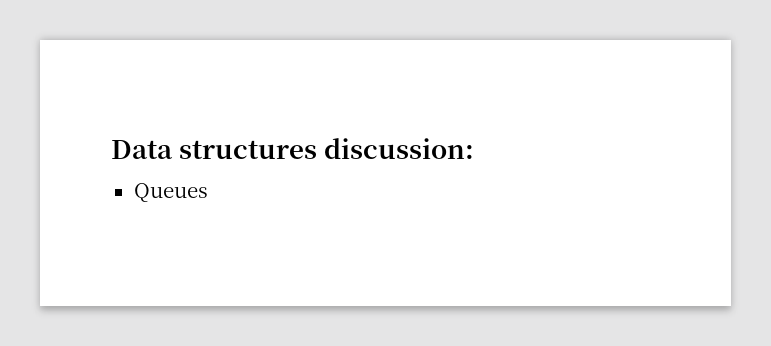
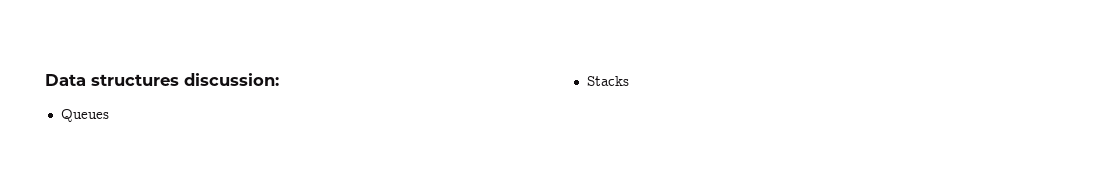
(208, 192) none -> [586,76,629,86] // Stacks

